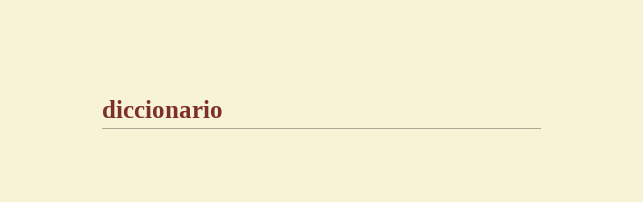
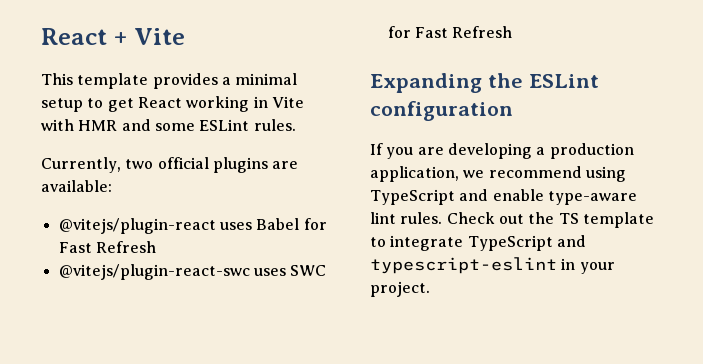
[102,100,223,118] diccionario -> [41,28,185,45] [41,73,298,89] [41,96,304,112] [41,119,296,131] [41,157,299,173] [41,180,112,192] [58,218,327,234] [58,241,156,253] [58,264,327,280] [387,26,513,38] [370,73,599,93] [370,101,513,121] [370,143,634,159] [370,166,626,182] [370,189,637,205] [370,212,654,228] [370,235,586,251] [370,257,615,274] [370,281,430,297] React + Vite // This template provides a minimal setup to get React working in Vite with HMR and some ESLint rules. // Currently, two official plugins are available: // @vitejs/plugin-react uses Babel for Fast Refresh // @vitejs/plugin-react-swc uses SWC for Fast Refresh // Expanding the ESLint configuration // If you are developing a production application, we recommend using TypeScript and enable type-aware lint rules. Check out the TS template to integrate TypeScript and typescript-eslint in your project.

